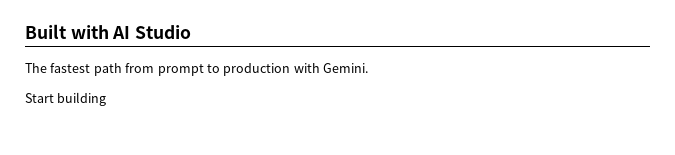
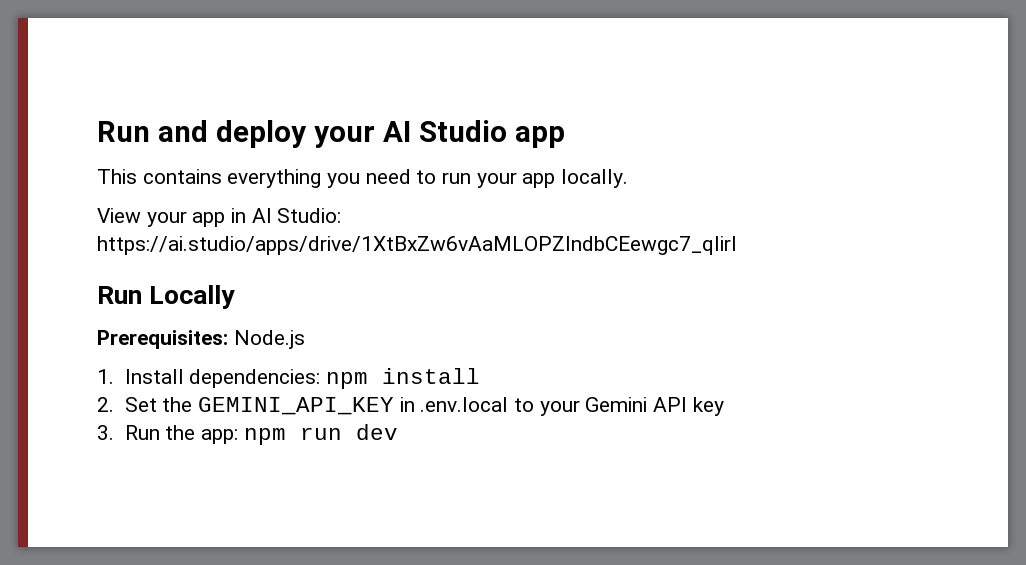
[25,24,192,39] [25,63,368,76] [25,92,107,106] Built with AI Studio // The fastest path from prompt to production with Gemini. // Start building -> [97,120,565,148] [97,169,629,188] [97,208,342,227] [97,236,737,255] [97,285,236,309] [97,330,305,349] [97,368,480,389] [97,397,724,416] [97,424,398,445] Run and deploy your AI Studio app // This contains everything you need to run your app locally. // View your app in AI Studio: https://ai.studio/apps/drive/1XtBxZw6vAaMLOPZlndbCEewgc7_qIirI // Run Locally // Prerequisites: Node.js // 1. Install dependencies: npm install // 2. Set the GEMINI_API_KEY in .env.local to your Gemini API key // 3. Run the app: npm run dev

